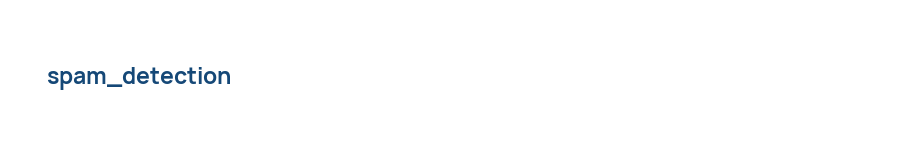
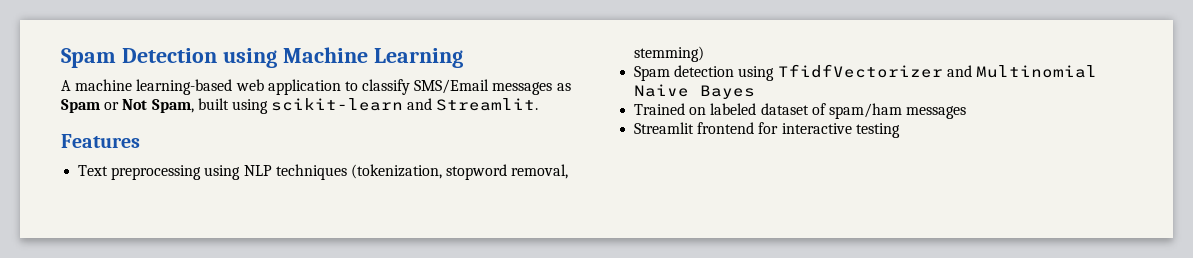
[47,67,231,90] spam_detection -> [61,47,463,68] [61,79,571,95] [61,98,539,114] [61,134,140,148] [78,164,569,180] [634,46,705,62] [634,64,1097,81] [634,84,756,99] [634,103,967,119] [634,122,900,138] Spam Detection using Machine Learning // A machine learning-based web application to classify SMS/Email messages as Spam or Not Spam, built using scikit-learn and Streamlit. // Features // Text preprocessing using NLP techniques (tokenization, stopword removal, stemming) // Spam detection using TfidfVectorizer and Multinomial Naive Bayes // Trained on labeled dataset of spam/ham messages // Streamlit frontend for interactive testing

